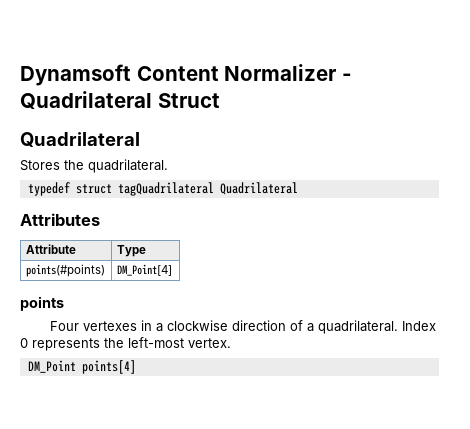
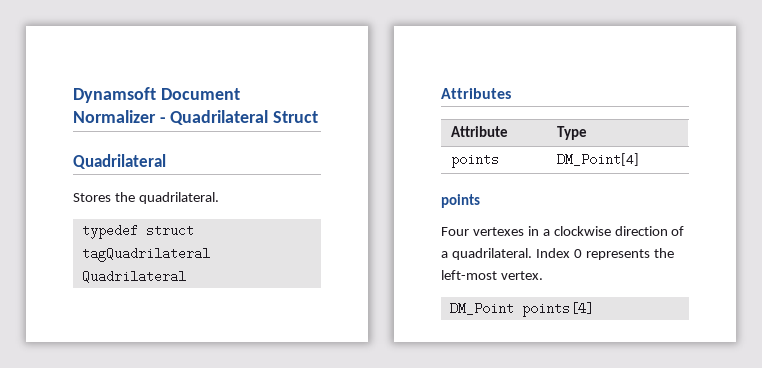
[136,66,219,81] Content -> [160,88,240,100] Document
[25,264,105,277] points(#points) -> [450,155,499,168] points

